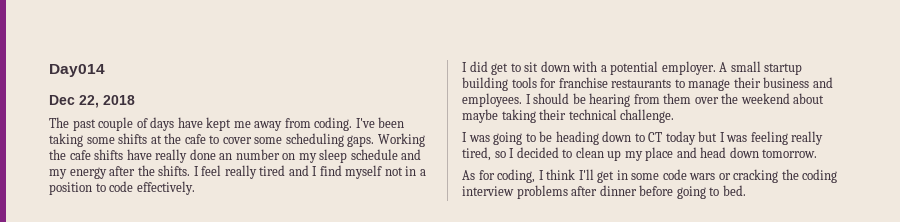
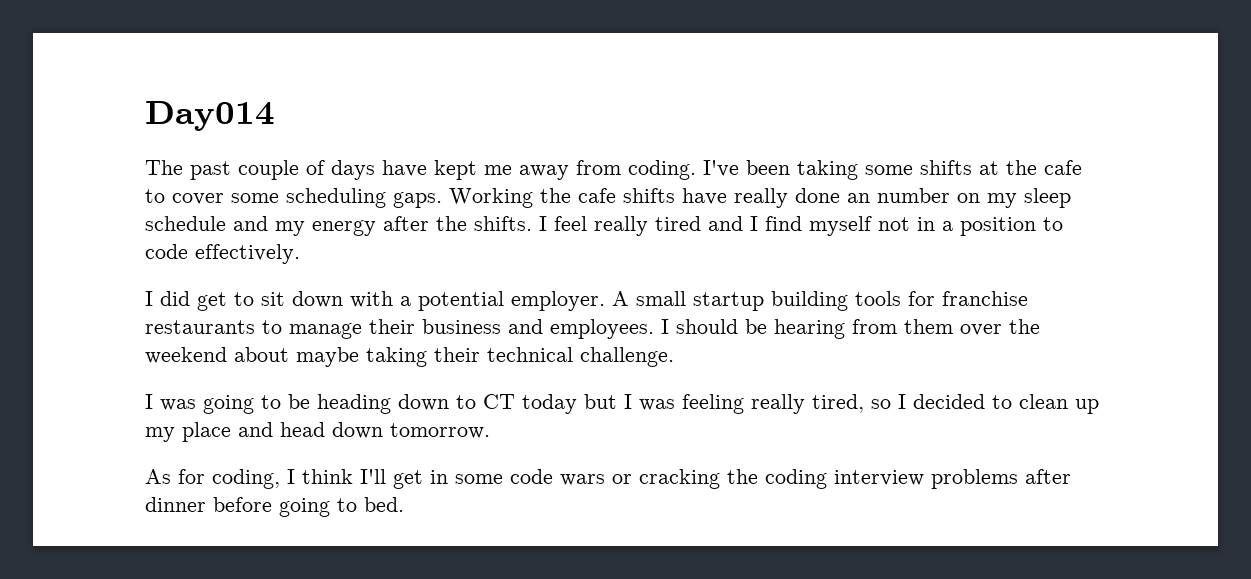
[49,95,135,108] // Dec 22, 2018 -> (275, 116) none

